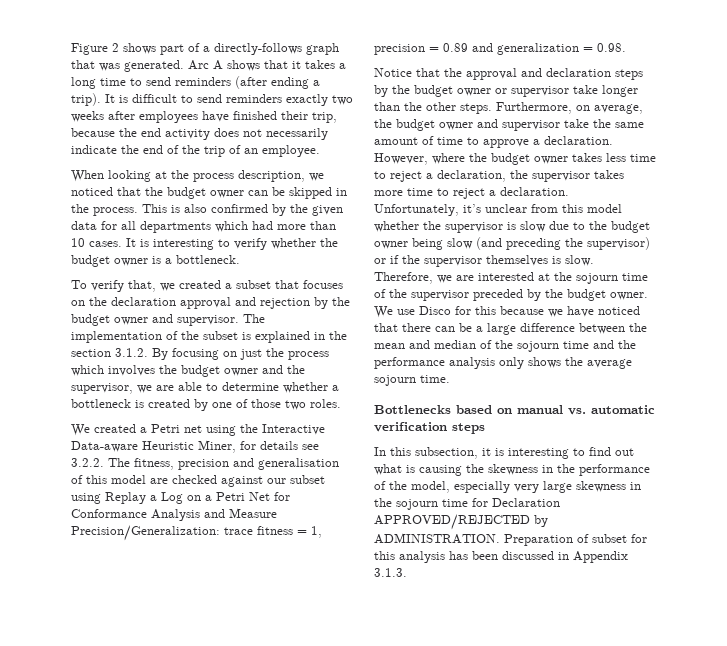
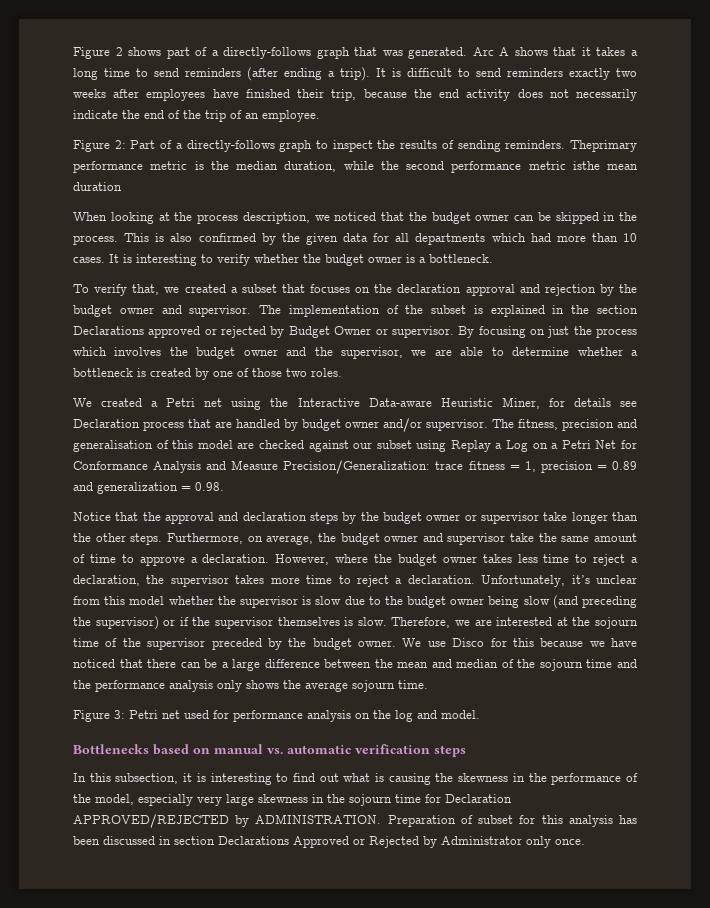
(320, 151) none -> [73,140,637,152] [73,161,638,173] [73,182,122,191] // Figure 2: Part of a directly-follows graph to inspect the results of sending reminders. Theprimary performance metric is the median duration, while the second performance metric isthe mean duration
[115,348,148,357] 3.1.2. -> [73,326,454,338] Declarations approved or rejected by Budget Owner or supervisor.
[71,458,104,467] 3.2.2. -> [73,418,488,432] Declaration process that are handled by budget owner and/or supervisor.
(450, 379) none -> [73,710,480,722] // Figure 3: Petri net used for performance analysis on the log and model.
[573,551,628,563] [374,568,407,577] Appendix 3.1.3. -> [174,836,585,848] section Declarations Approved or Rejected by Administrator only once.

